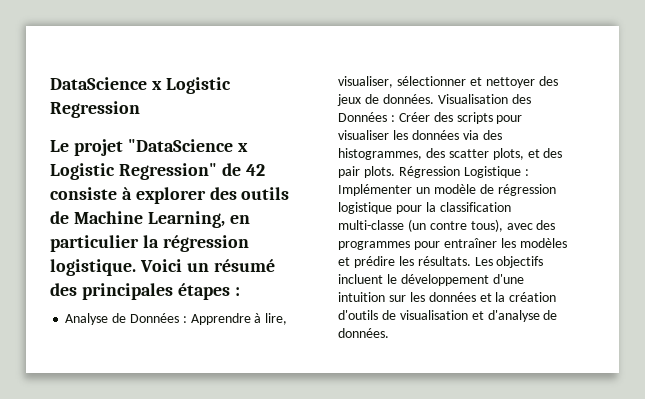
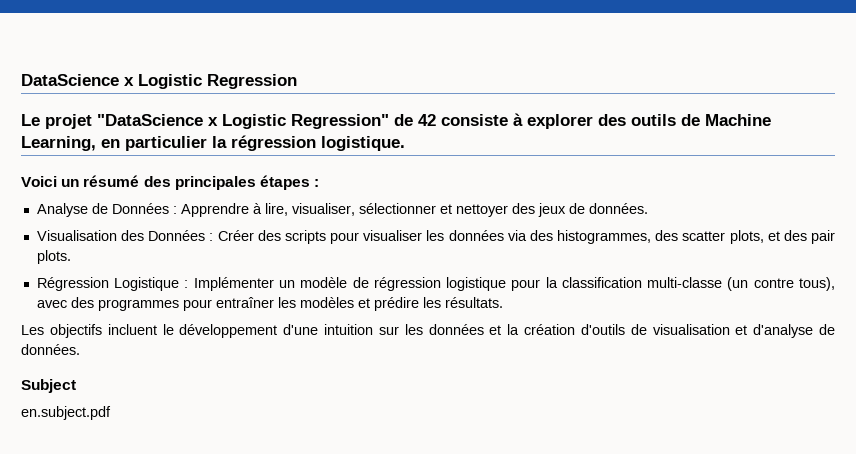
(136, 267) none -> (405, 143) //
(434, 99) none -> (648, 208) //
(396, 172) none -> (71, 257) //
(471, 261) none -> (503, 302) //
(390, 333) none -> [21,379,76,393] [21,406,111,420] // Subject // en.subject.pdf

